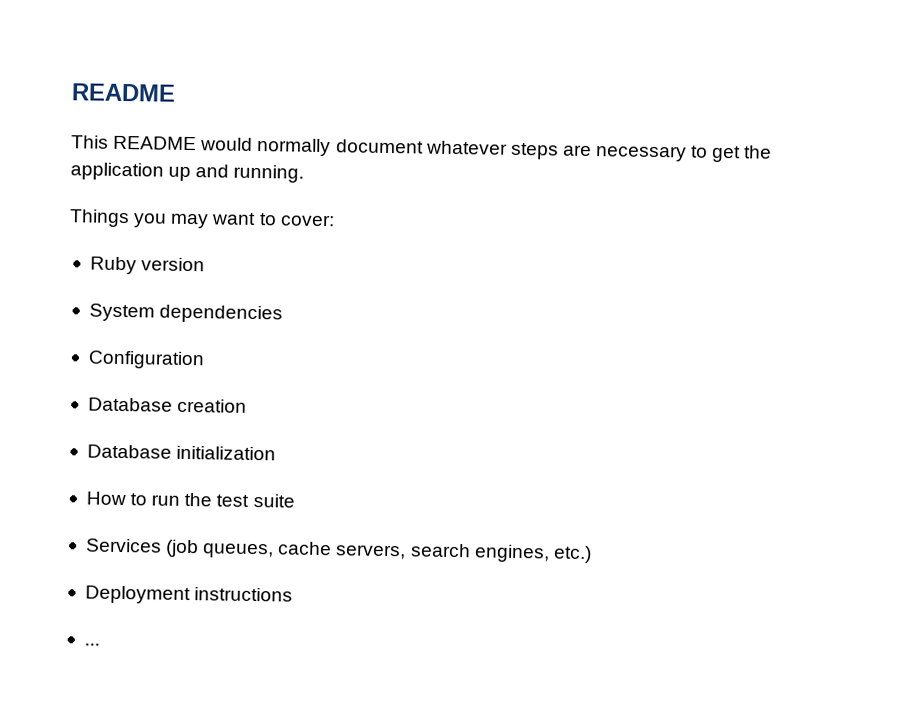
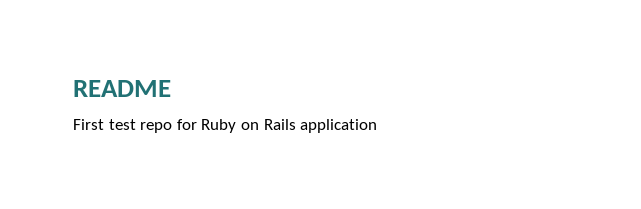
[71,135,773,163] [70,162,305,183] [69,209,335,229] [89,256,206,275] [88,303,284,324] [87,350,205,370] [87,397,248,413] [86,444,277,461] [85,491,295,508] [85,538,592,564] [84,585,294,605] [83,643,100,646] This README would normally document whatever steps are necessary to get the application up and running. // Things you may want to cover: // Ruby version // System dependencies // Configuration // Database creation // Database initialization // How to run the test suite // Services (job queues, cache servers, search engines, etc.) // Deployment instructions // ... -> [73,119,378,133] First test repo for Ruby on Rails application

